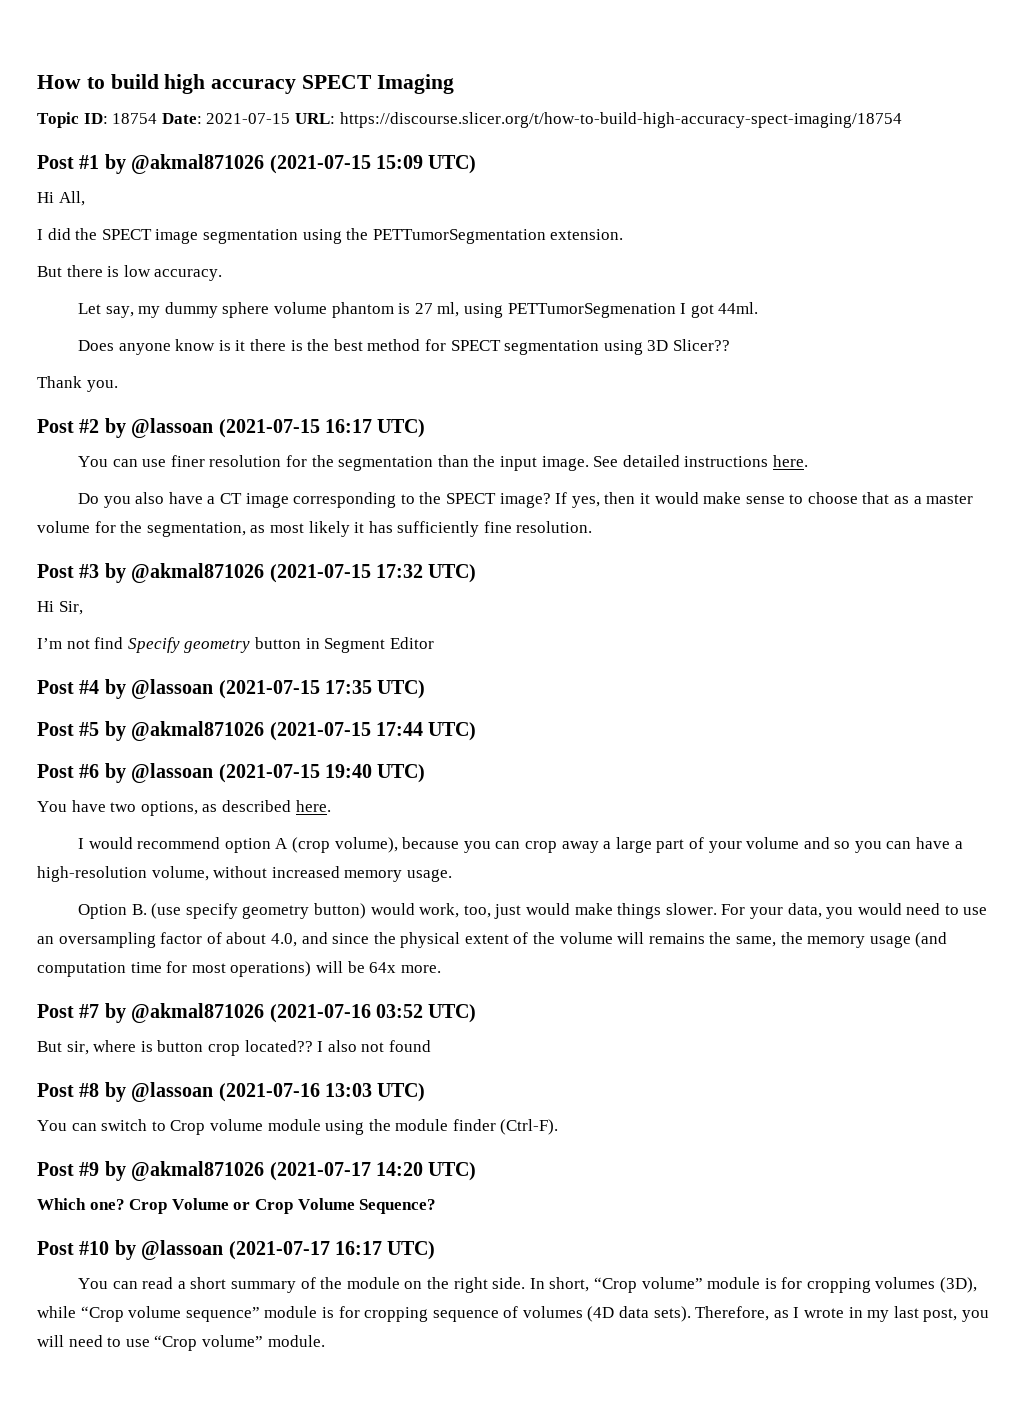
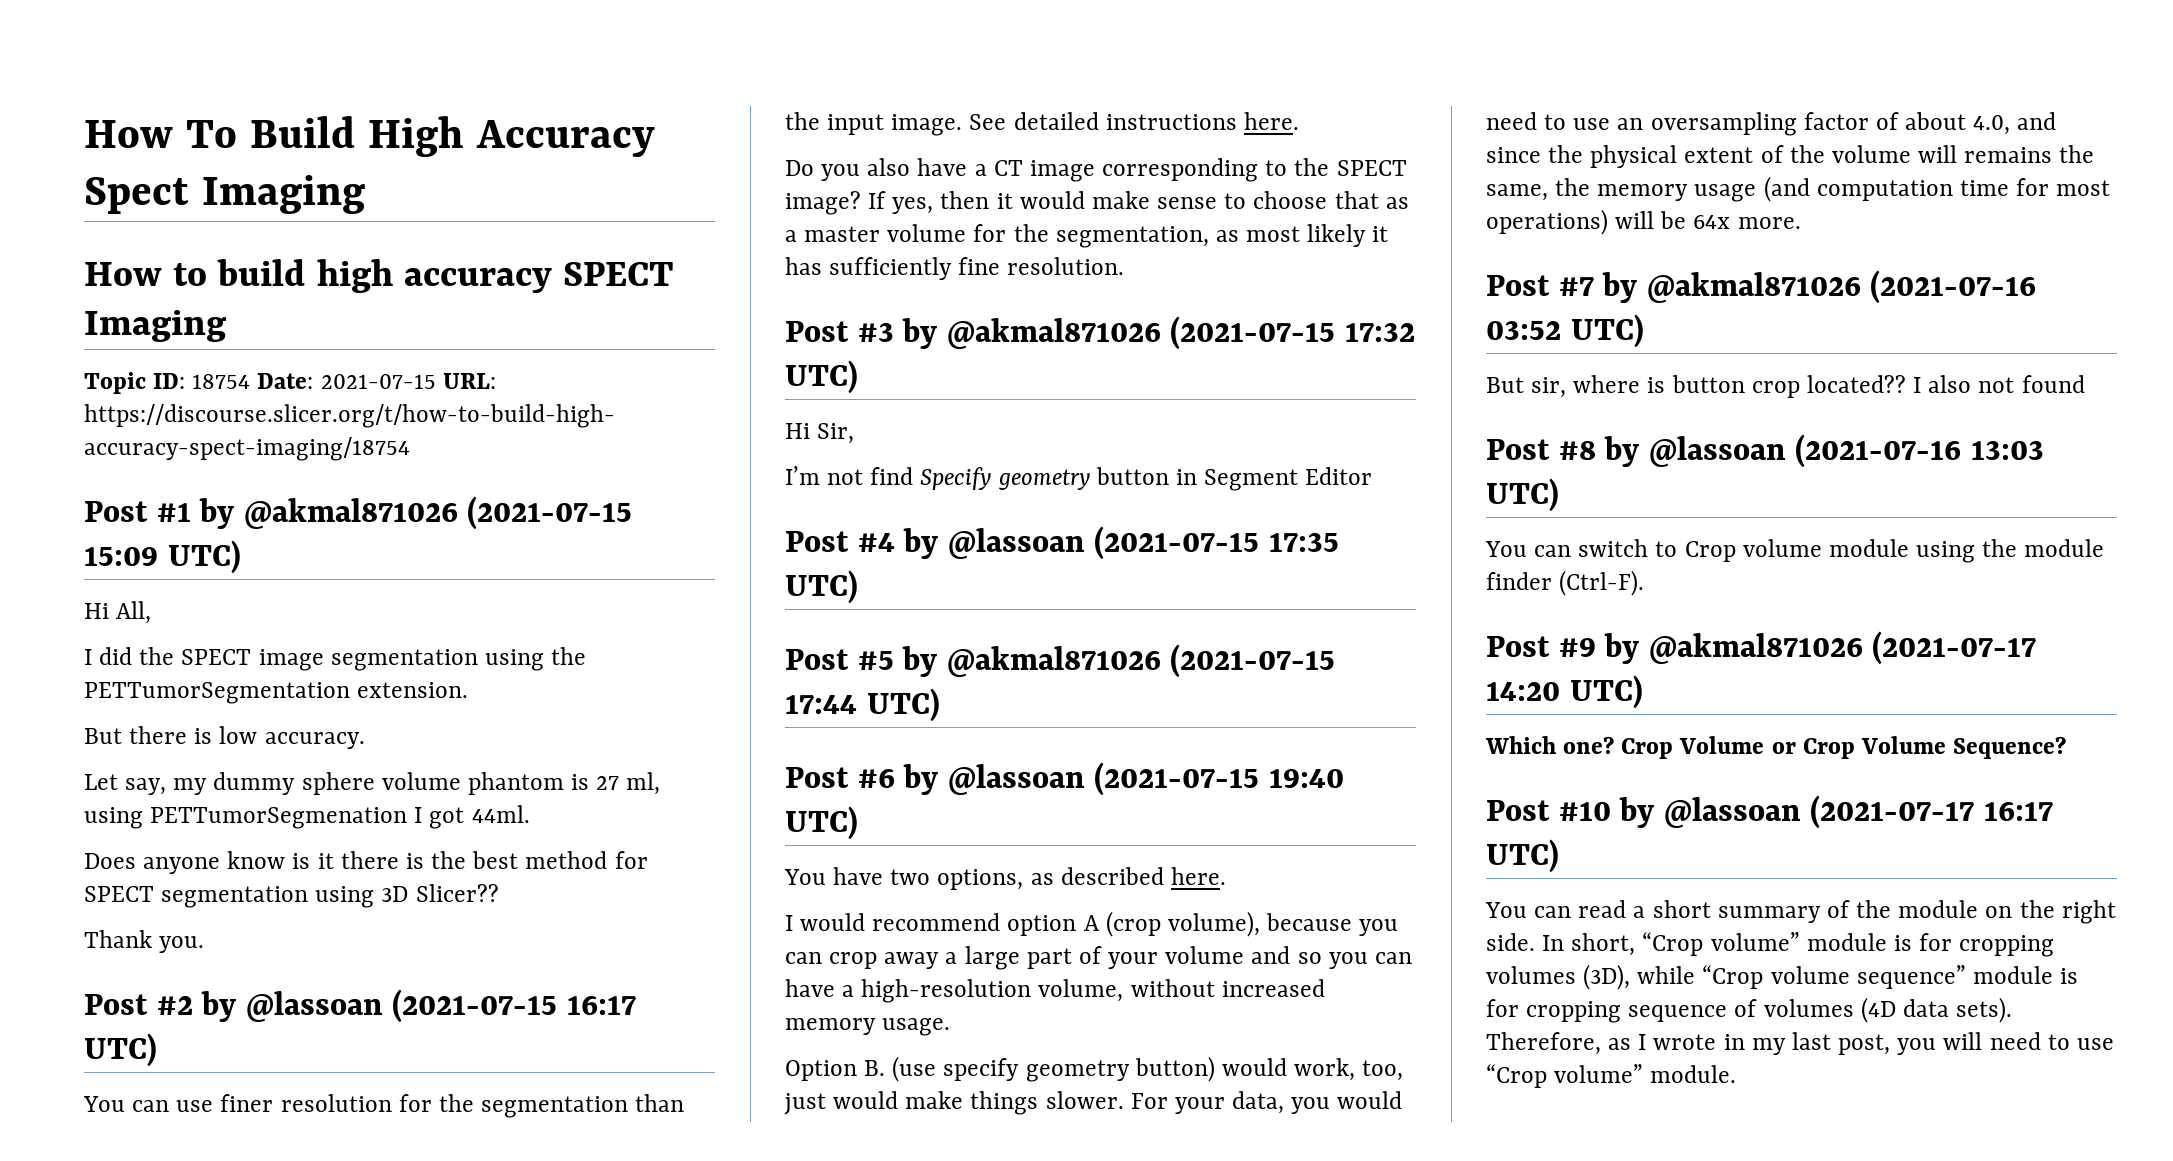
[37,75,81,89] How -> [84,116,655,157] [84,175,365,214] [84,262,162,286] How To Build High Accuracy Spect Imaging // How

